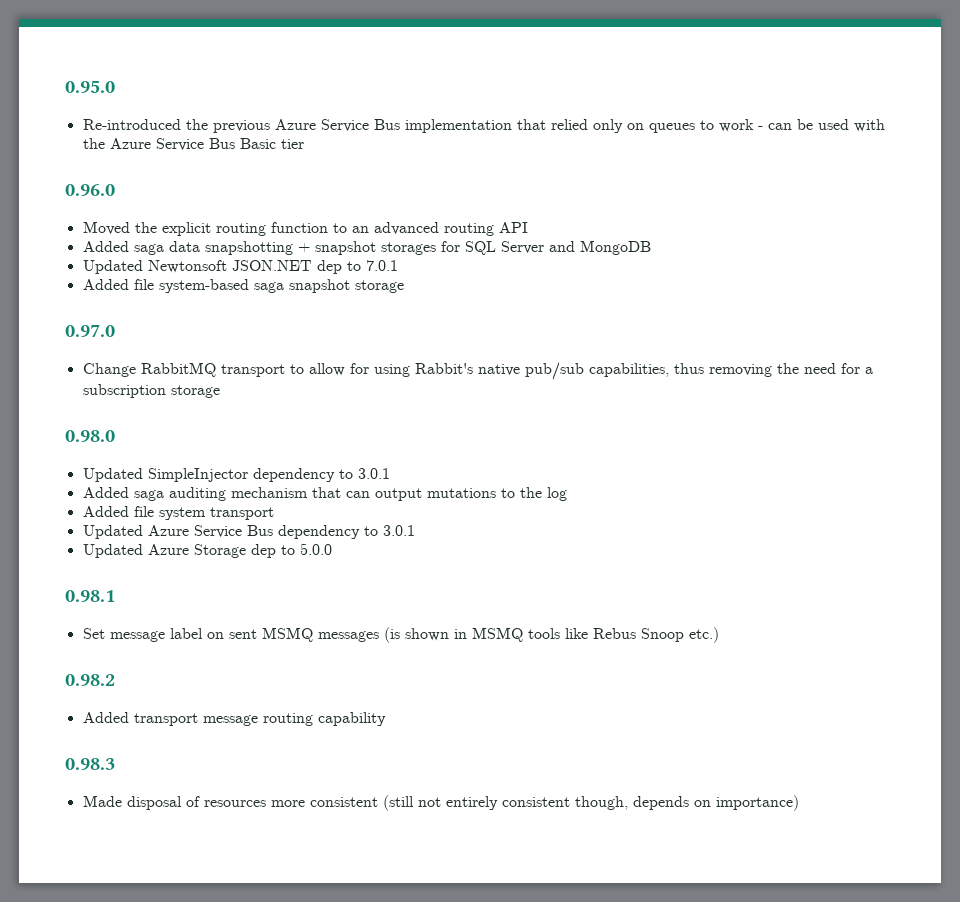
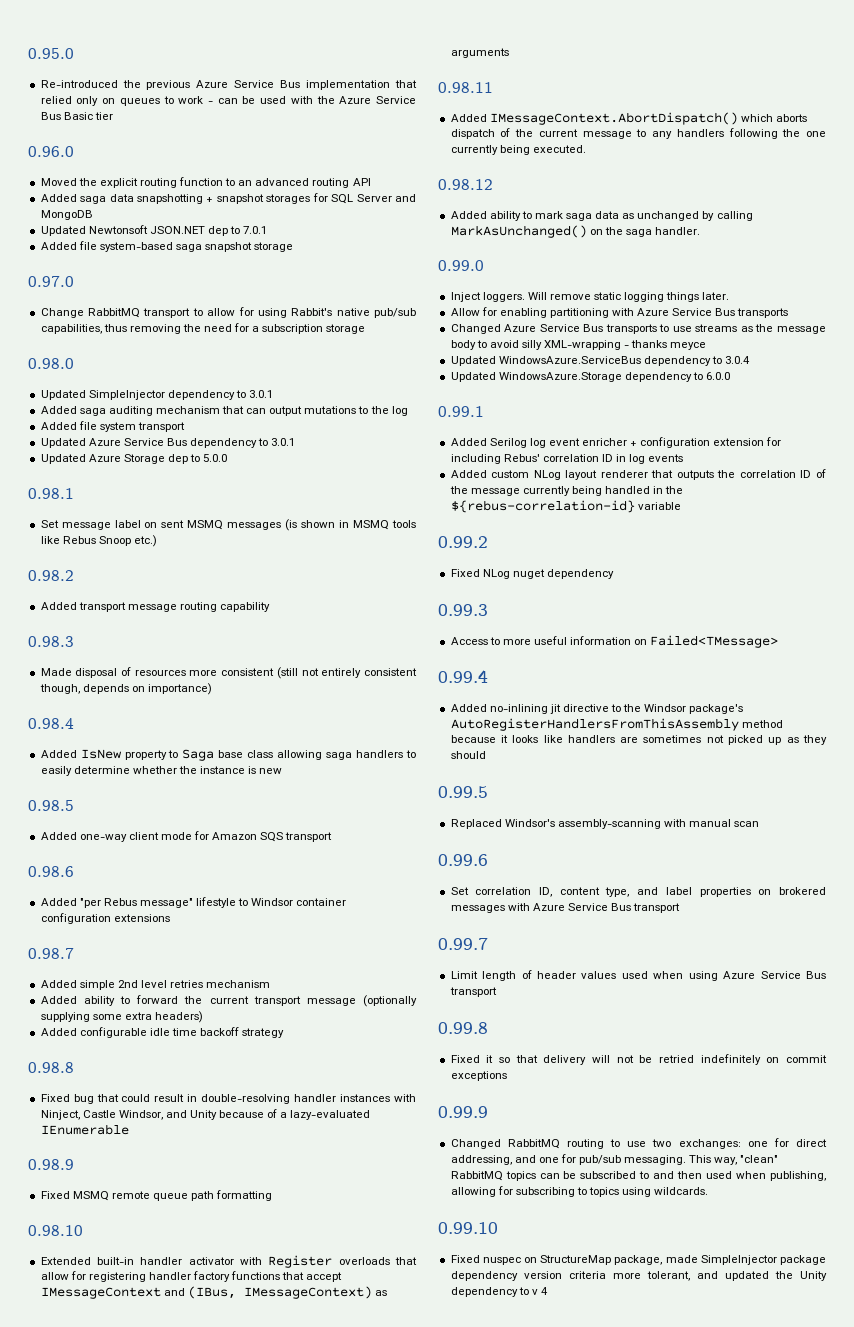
(799, 803) none -> [28,718,74,729] [40,749,417,761] [40,766,283,776] [28,800,74,811] [40,831,333,842] [28,866,74,877] [40,897,347,908] [40,913,170,924] [28,948,74,959] [40,980,271,990] [40,995,417,1007] [40,1011,203,1023] [40,1027,285,1038] [28,1062,74,1073] [40,1094,416,1104] [40,1109,371,1120] [40,1124,129,1135] [28,1159,74,1170] [40,1190,273,1201] [28,1225,83,1236] [40,1255,417,1268] [40,1271,343,1282] [40,1286,387,1299] [450,48,509,58] [438,82,493,93] [450,112,807,125] [450,128,827,139] [450,145,586,155] [438,179,493,190] [450,211,753,221] [450,225,701,238] [438,260,484,271] [450,292,730,302] [450,307,789,318] [450,324,826,334] [450,340,707,350] [450,356,751,366] [450,372,731,382] [438,406,484,417] [450,437,782,448] [450,454,684,464] [450,469,827,480] [449,486,684,496] [450,500,681,513] [438,536,488,548] [450,569,614,579] [438,604,488,616] [450,635,779,648] [438,670,488,683] [450,704,744,714] [450,718,783,731] [450,735,827,745] [450,751,486,759] [438,786,488,798] [450,819,760,829] [438,854,488,866] [450,887,826,897] [450,903,681,913] [438,938,488,950] [450,970,826,981] [449,987,497,997] [438,1022,488,1034] [450,1054,827,1065] [450,1071,507,1081] [438,1106,488,1118] [450,1138,827,1149] [450,1154,779,1165] [450,1171,826,1181] [450,1186,709,1197] [438,1222,498,1234] [450,1255,826,1265] [450,1271,827,1281] [450,1287,548,1297] // 0.98.4 // Added IsNew property to Saga base class allowing saga handlers to easily determine whether the instance is new // 0.98.5 // Added one-way client mode for Amazon SQS transport // 0.98.6 // Added "per Rebus message" lifestyle to Windsor container configuration extensions // 0.98.7 // Added simple 2nd level retries mechanism // Added ability to forward the current transport message (optionally supplying some extra headers) // Added configurable idle time backoff strategy // 0.98.8 // Fixed bug that could result in double-resolving handler instances with Ninject, Castle Windsor, and Unity because of a lazy-evaluated IEnumerable // 0.98.9 // Fixed MSMQ remote queue path formatting // 0.98.10 // Extended built-in handler activator with Register overloads that allow for registering handler factory functions that accept IMessageContext and (IBus, IMessageContext) as arguments // 0.98.11 // Added IMessageContext.AbortDispatch() which aborts dispatch of the current message to any handlers following the one currently being executed. // 0.98.12 // Added ability to mark saga data as unchanged by calling MarkAsUnchanged() on the saga handler. // 0.99.0 // Inject loggers. Will remove static logging things later. // Allow for enabling partitioning with Azure Service Bus transports // Changed Azure Service Bus transports to use streams as the message body to avoid silly XML-wrapping - thanks meyce // Updated WindowsAzure.ServiceBus dependency to 3.0.4 // Updated WindowsAzure.Storage dependency to 6.0.0 // 0.99.1 // Added Serilog log event enricher + configuration extension for including Rebus' correlation ID in log events // Added custom NLog layout renderer that outputs the correlation ID of the message currently being handled in the ${rebus-correlation-id} variable // 0.99.2 // Fixed NLog nuget dependency // 0.99.3 // Access to more useful information on Failed<TMessage> // 0.99.4 // Added no-inlining jit directive to the Windsor package's AutoRegisterHandlersFromThisAssembly method because it looks like handlers are sometimes not picked up as they should // 0.99.5 // Replaced Windsor's assembly-scanning with manual scan // 0.99.6 // Set correlation ID, content type, and label properties on brokered messages with Azure Service Bus transport // 0.99.7 // Limit length of header values used when using Azure Service Bus transport // 0.99.8 // Fixed it so that delivery will not be retried indefinitely on commit exceptions // 0.99.9 // Changed RabbitMQ routing to use two exchanges: one for direct addressing, and one for pub/sub messaging. This way, "clean" RabbitMQ topics can be subscribed to and then used when publishing, allowing for subscribing to topics using wildcards. // 0.99.10 // Fixed nuspec on StructureMap package, made SimpleInjector package dependency version criteria more tolerant, and updated the Unity dependency to v 4

